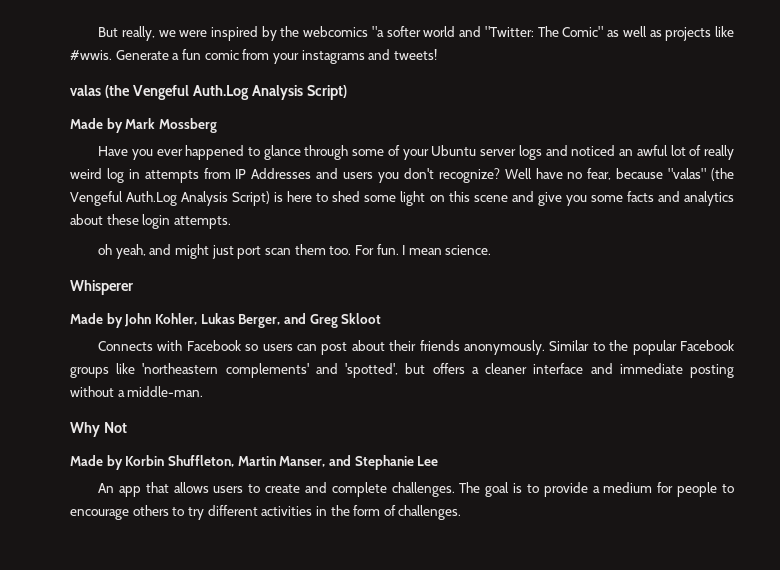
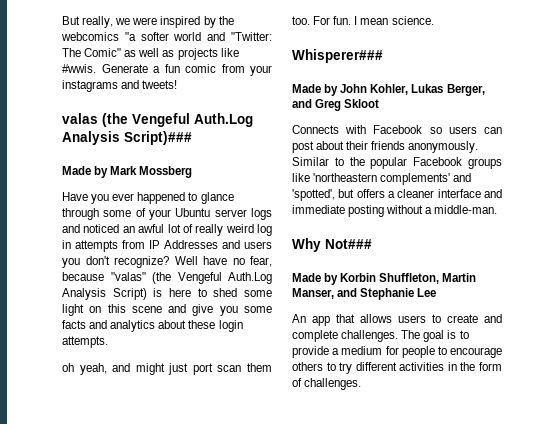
[306,85,347,100] Script) -> [124,131,192,145] Script)###
[70,280,133,295] Whisperer -> [292,49,383,63] Whisperer###
[103,422,127,433] Not -> [325,239,372,249] Not###

